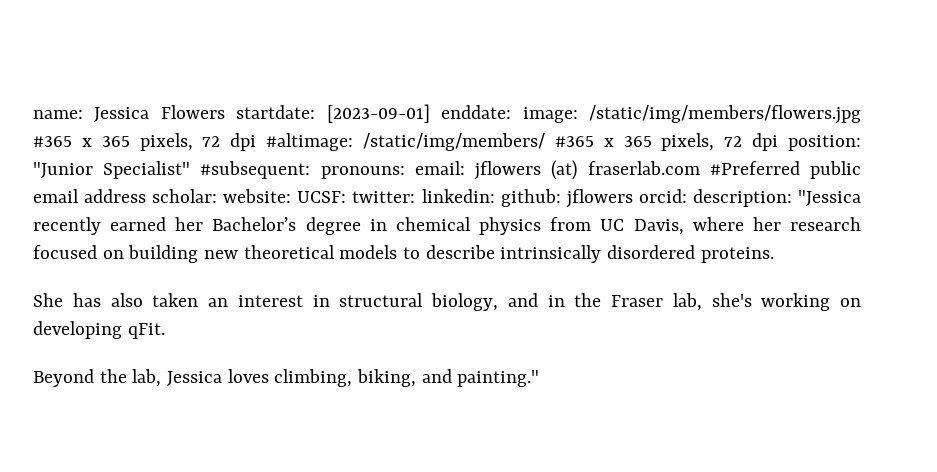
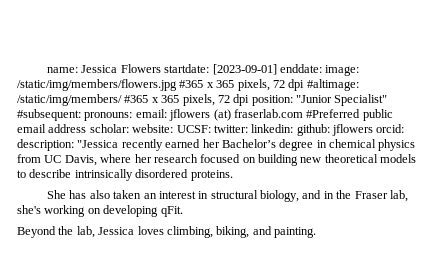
[457,370,540,387] painting." -> [274,227,316,238] painting.

